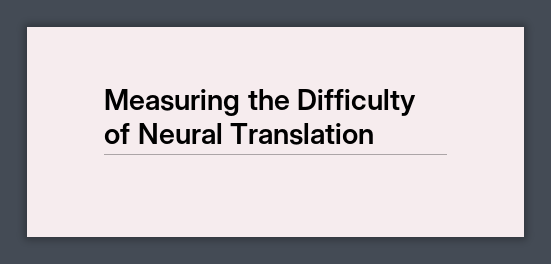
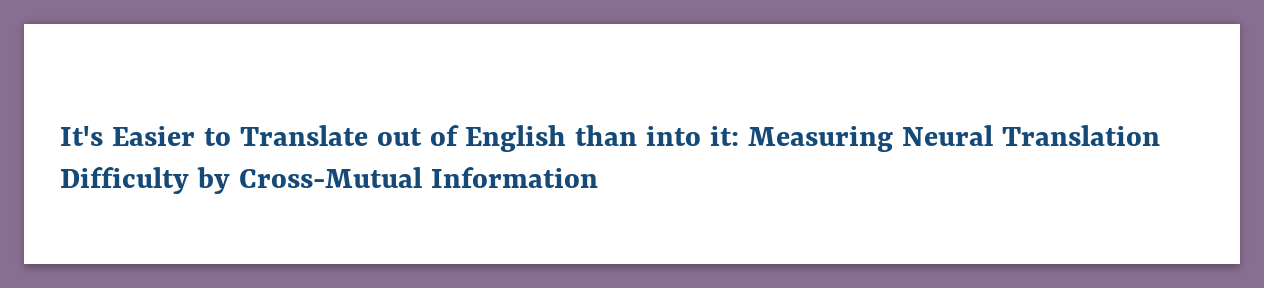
[104,89,417,116] [104,123,375,145] Measuring the Difficulty of Neural Translation -> [60,125,1160,152] [60,167,598,194] It's Easier to Translate out of English than into it: Measuring Neural Translation Difficulty by Cross-Mutual Information

